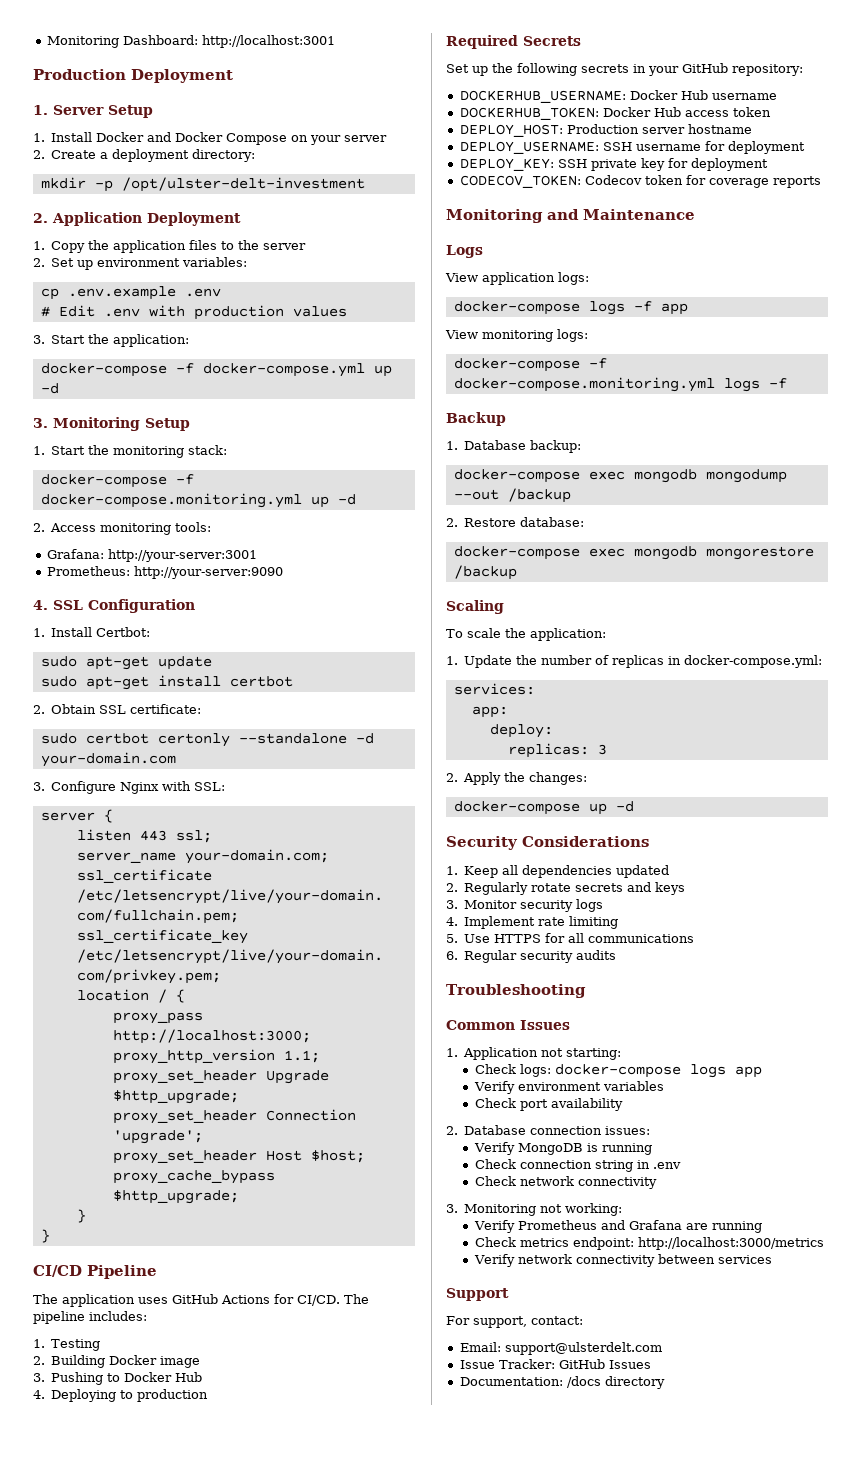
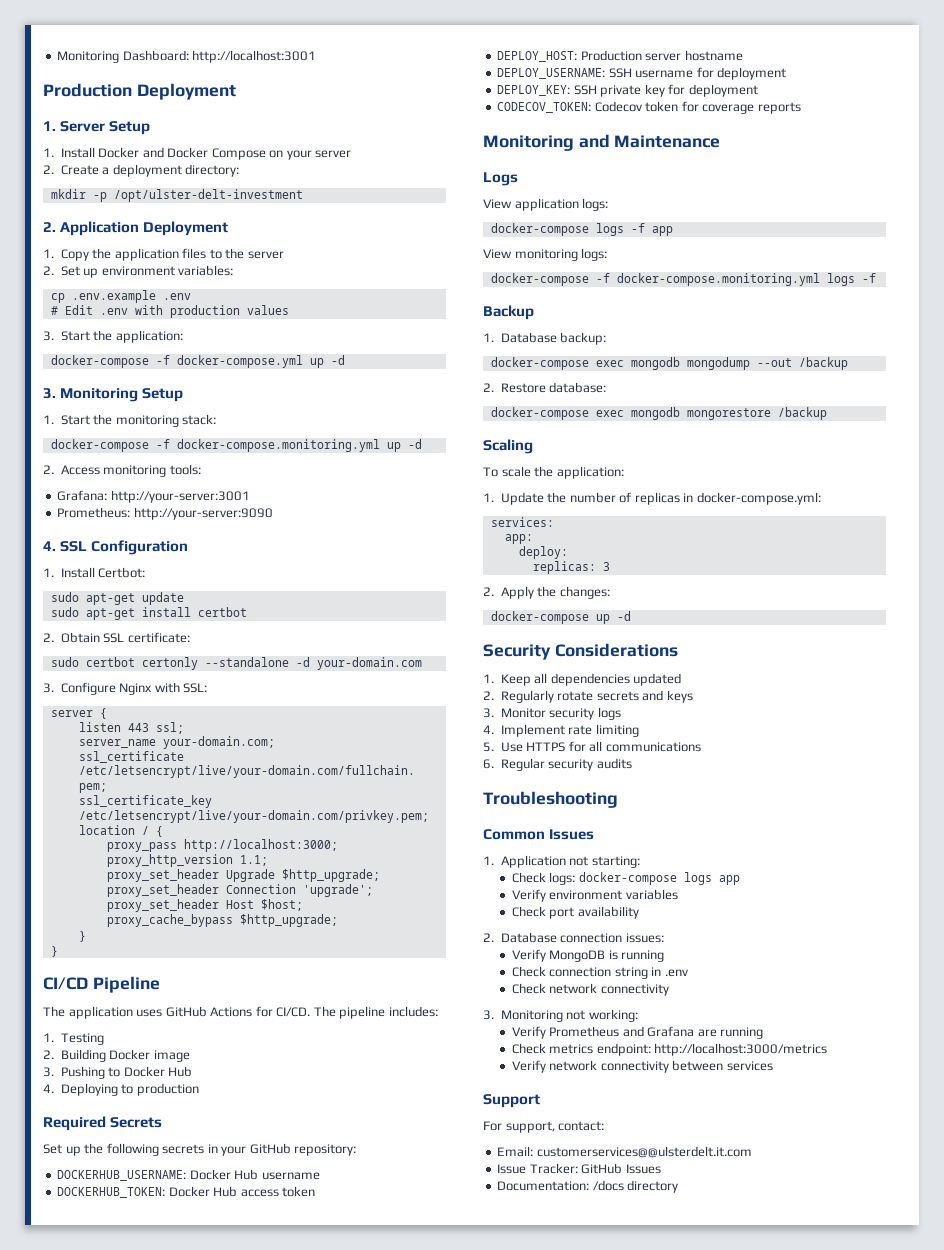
[504,1342,662,1355] support@ulsterdelt.com -> [536,1146,752,1158] customerservices@@ulsterdelt.it.com

